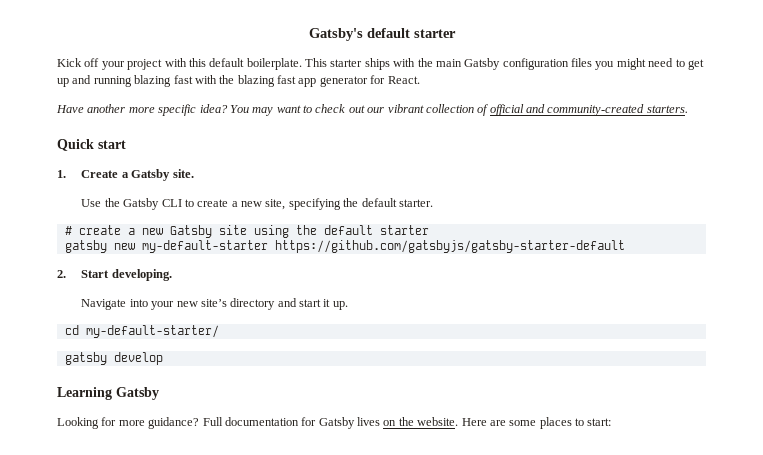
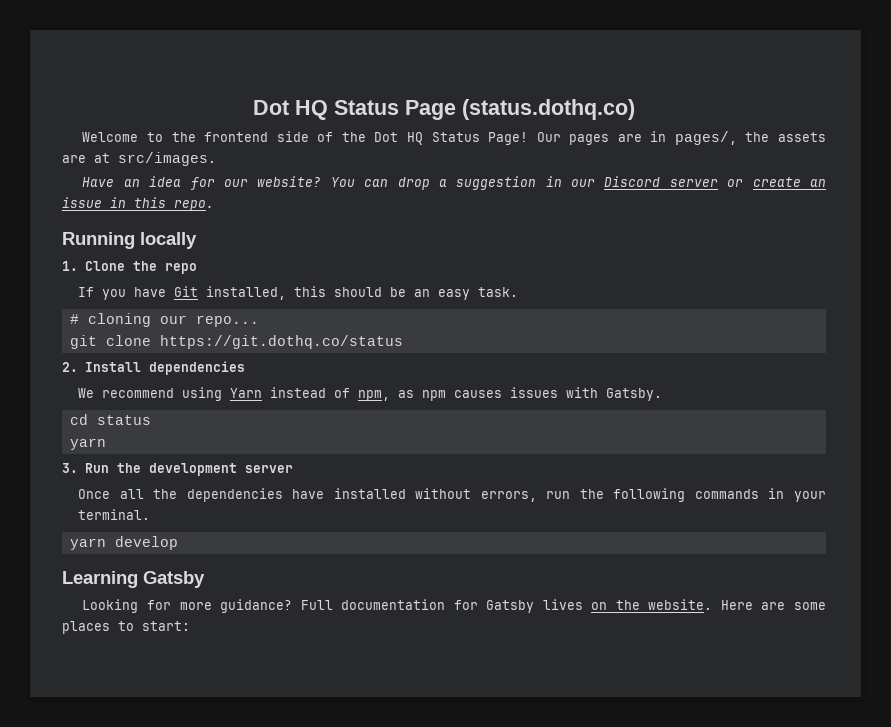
[308,28,456,41] [57,58,704,70] [57,75,420,87] [56,104,688,116] [57,139,126,151] [57,169,194,181] [81,198,433,210] [64,225,429,238] [64,240,625,253] [57,269,172,281] [81,298,348,310] [64,325,219,338] [64,352,107,365] Gatsby's default starter // Kick off your project with this default boilerplate. This starter ships with the main Gatsby configuration files you might need to get up and running blazing fast with the blazing fast app generator for React. // Have another more specific idea? You may want to check out our vibrant collection of official and community-created starters. // Quick start // 1. Create a Gatsby site. // Use the Gatsby CLI to create a new site, specifying the default starter. // # create a new Gatsby site using the default starter // gatsby new my-default-starter https://github.com/gatsbyjs/gatsby-starter-default // 2. Start developing. // Navigate into your new site’s directory and start it up. // cd my-default-starter/ // gatsby -> [253,99,635,120] [82,131,826,145] [62,152,216,166] [82,176,827,190] [62,197,214,211] [62,232,197,249] [62,261,197,274] [78,286,519,300] [69,313,259,327] [69,335,403,349] [62,361,245,375] [78,387,663,401] [69,414,151,425] [69,438,106,450] [62,463,293,476] [78,488,826,502] [78,509,151,520] [69,538,106,550] Dot HQ Status Page (status.dothq.co) // Welcome to the frontend side of the Dot HQ Status Page! Our pages are in pages/, the assets are at src/images. // Have an idea for our website? You can drop a suggestion in our Discord server or create an issue in this repo. // Running locally // 1. Clone the repo // If you have Git installed, this should be an easy task. // # cloning our repo... // git clone https://git.dothq.co/status // 2. Install dependencies // We recommend using Yarn instead of npm, as npm causes issues with Gatsby. // cd status // yarn // 3. Run the development server // Once all the dependencies have installed without errors, run the following commands in your terminal. // yarn

